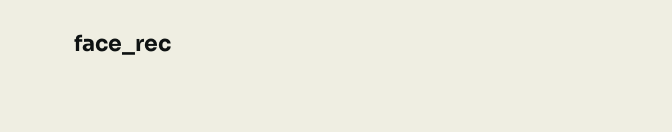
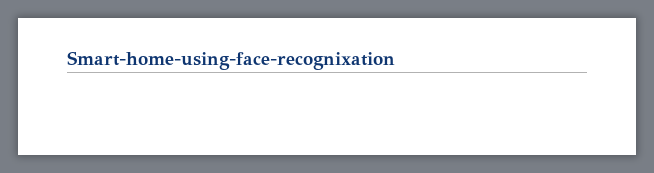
[74,34,171,55] face_rec -> [67,51,395,70] Smart-home-using-face-recognixation

